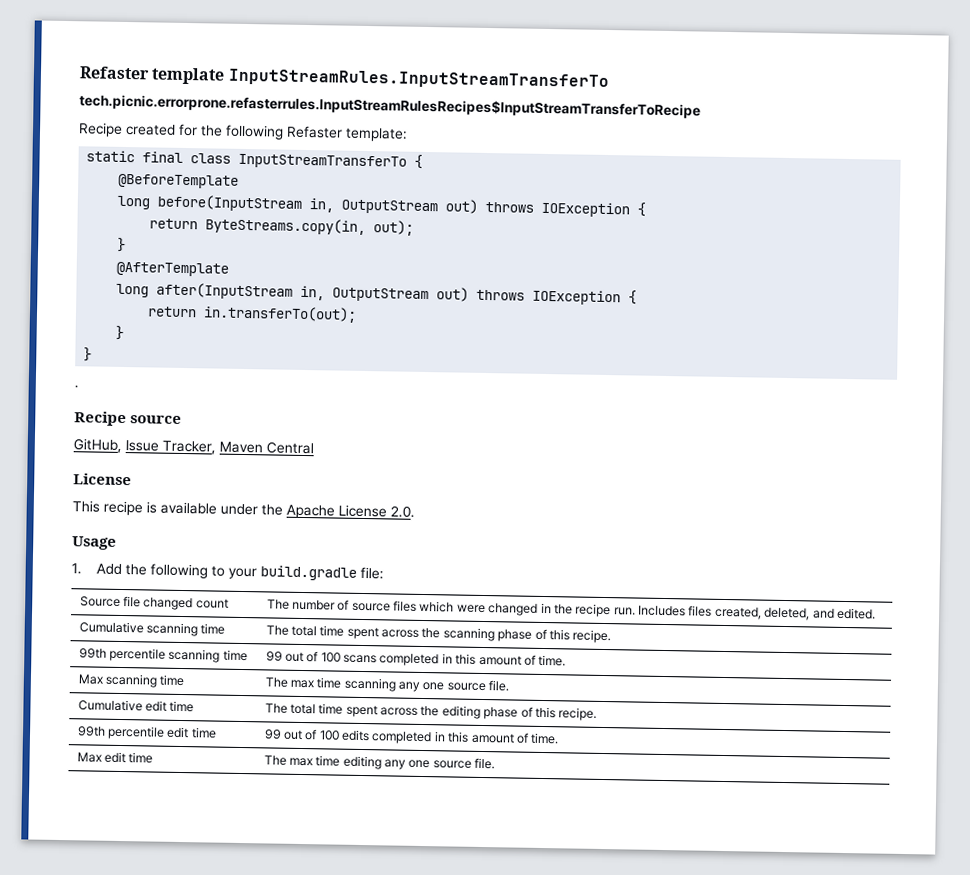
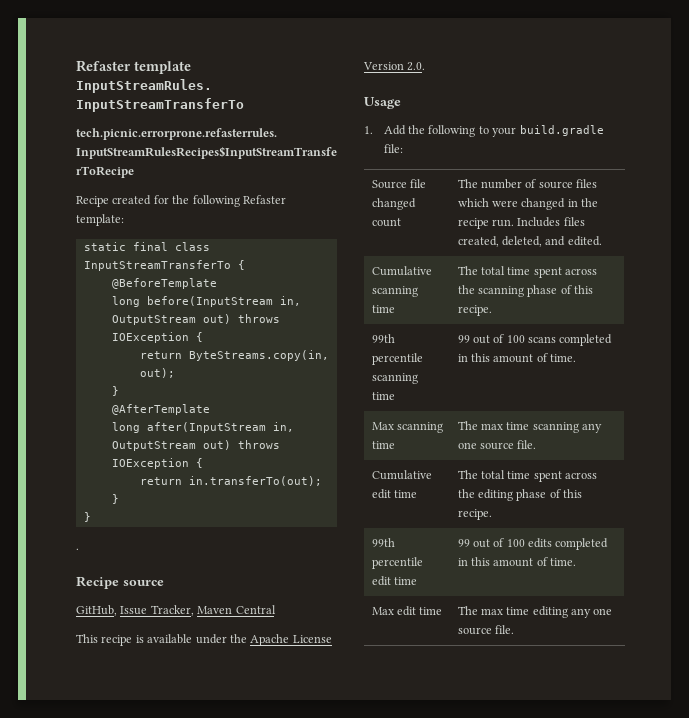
[73,473,132,486] // License -> (276, 609) none
(387, 511) none -> [363,62,404,70] Version

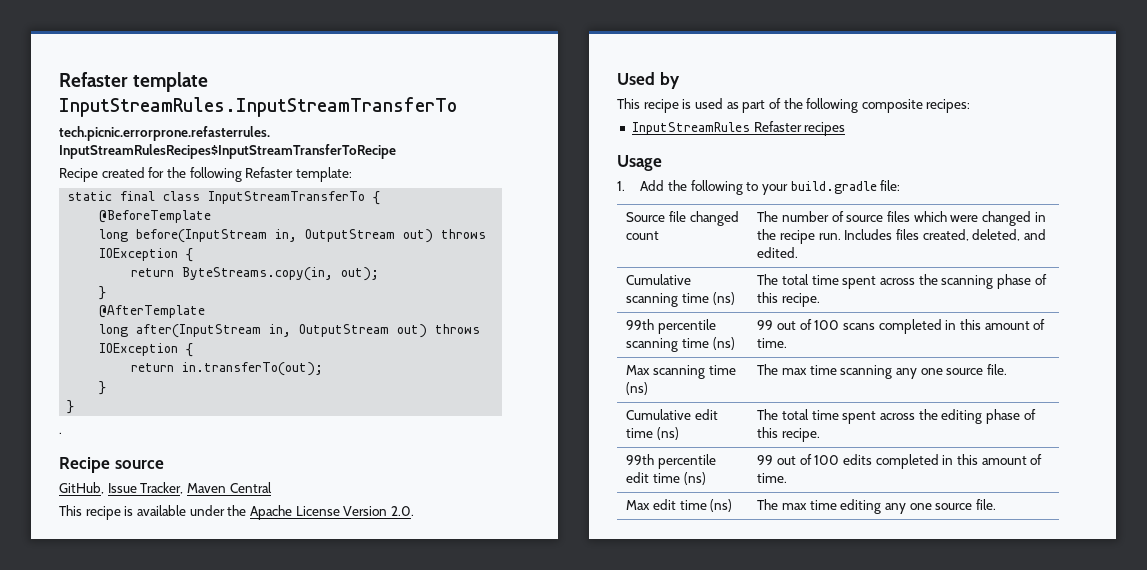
(426, 66) none -> [617,72,680,89] [617,98,971,113] [631,121,846,136] // Used by // This recipe is used as part of the following composite recipes: // InputStreamRules Refaster recipes
(395, 309) none -> [712,292,735,305] (ns)
(395, 396) none -> [712,337,735,350] (ns)
(395, 445) none -> [626,382,649,395] (ns)
(417, 494) none -> [657,427,680,440] (ns)
(417, 581) none -> [683,472,706,485] (ns)
(443, 611) none -> [710,499,733,512] (ns)

